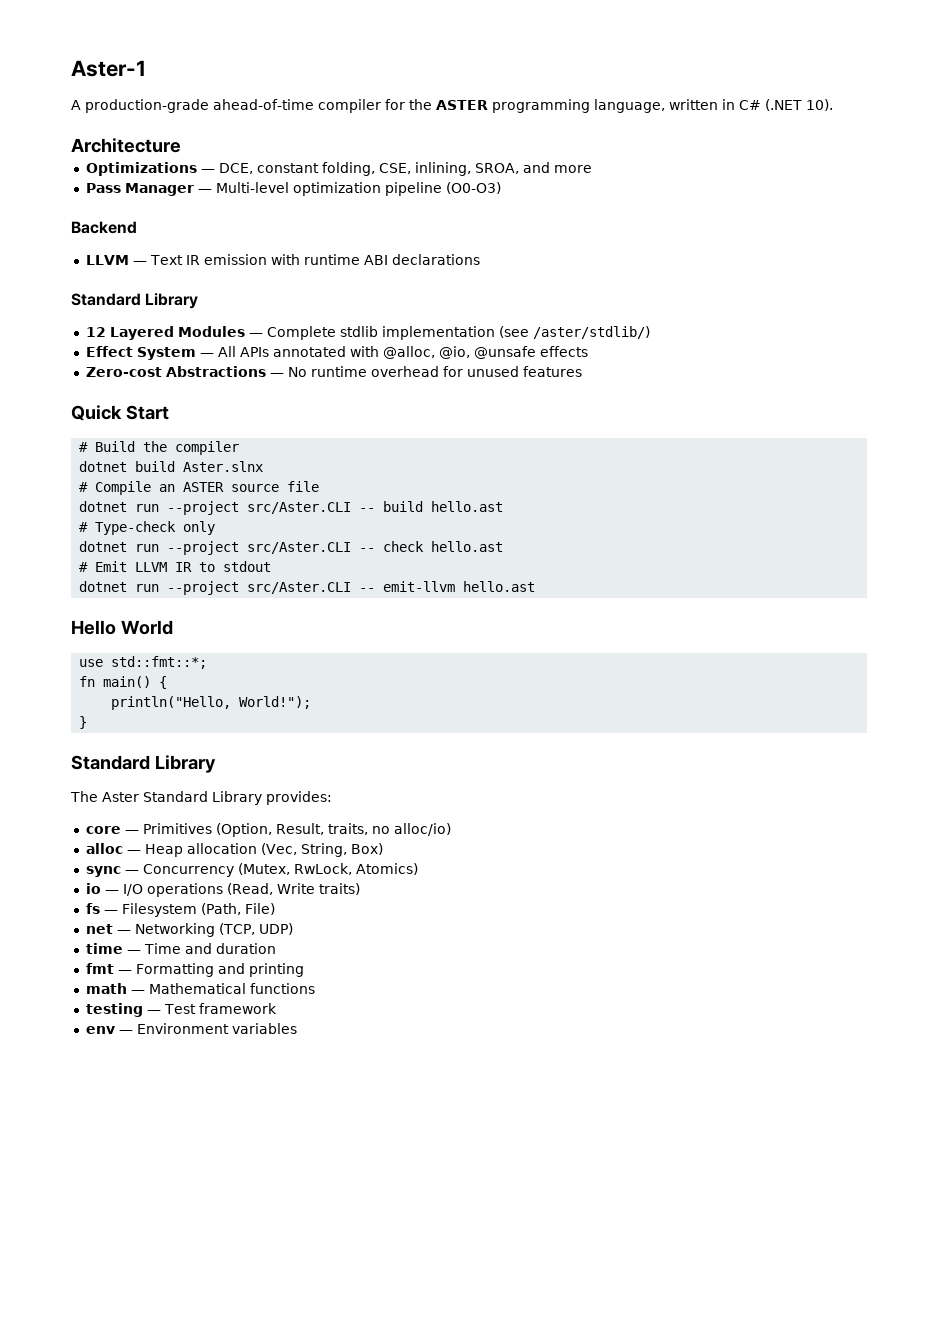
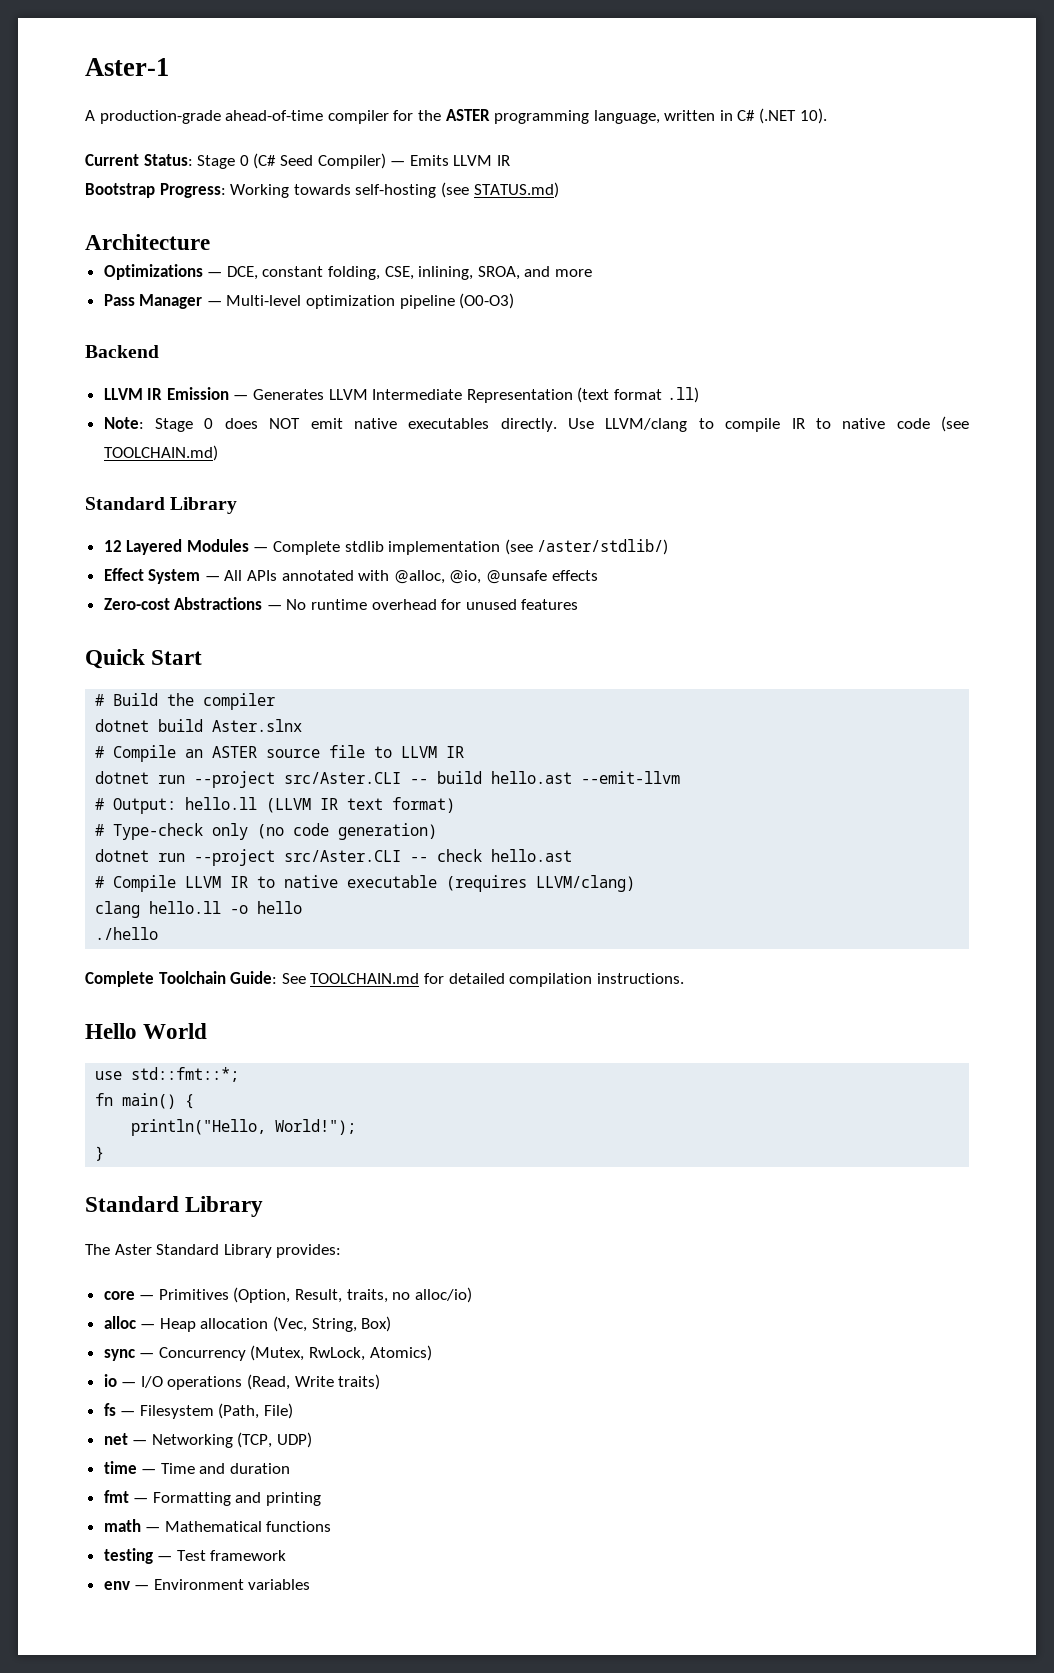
(833, 105) none -> [85,153,510,169] [85,182,559,198] // Current Status: Stage 0 (C# Seed Compiler) — Emits LLVM IR // Bootstrap Progress: Working towards self-hosting (see STATUS.md)
[132,254,480,265] — Text IR emission with runtime ABI declarations -> [147,387,699,403] [103,416,969,432] [103,445,218,461] IR Emission — Generates LLVM Intermediate Representation (text format .ll) // Note: Stage 0 does NOT emit native executables directly. Use LLVM/clang to compile IR to native code (see TOOLCHAIN.md)
(320, 486) none -> [374,746,465,758] to LLVM IR
(504, 506) none -> [581,771,681,784] [95,797,456,814] --emit-llvm // # Output: hello.ll (LLVM IR text format)
(216, 528) none -> [257,823,438,840] (no code generation)
[95,561,128,572] Emit -> [113,875,177,892] Compile
[223,561,272,572] [79,581,536,595] stdout // dotnet run --project src/Aster.CLI -- emit-llvm hello.ast -> [284,875,636,892] [95,901,303,918] [95,927,159,940] [85,971,684,987] native executable (requires LLVM/clang) // clang hello.ll -o hello // ./hello // Complete Toolchain Guide: See TOOLCHAIN.md for detailed compilation instructions.

